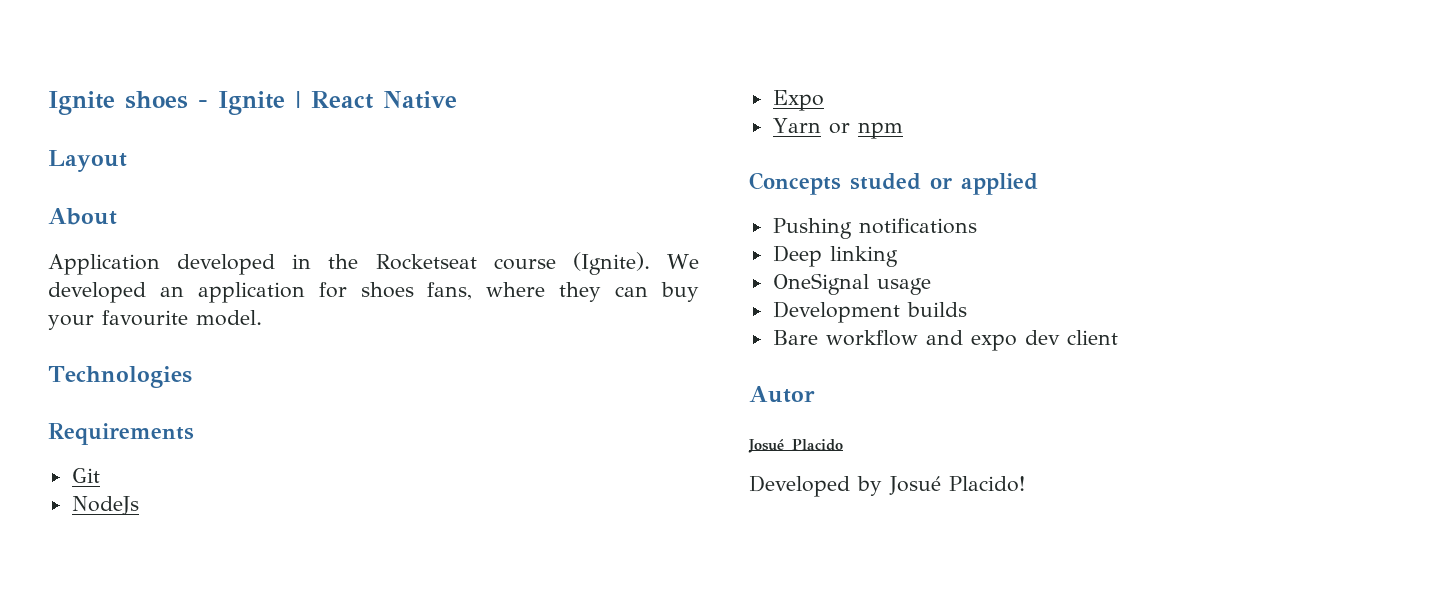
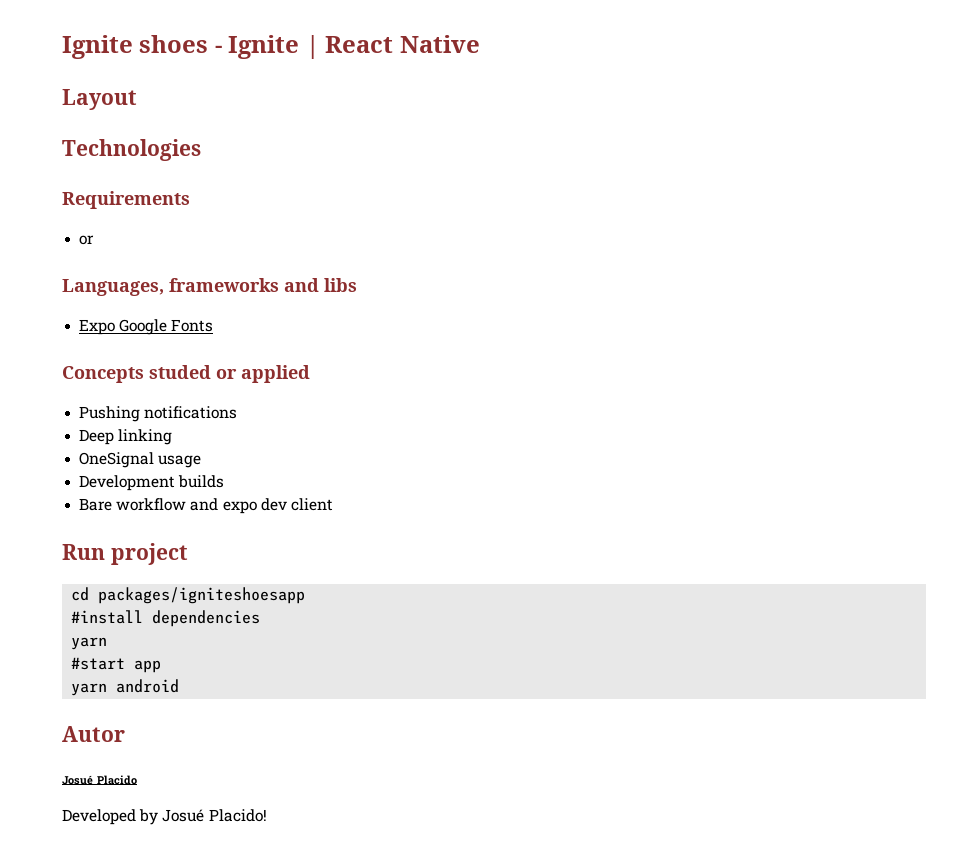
[48,208,117,225] [48,252,700,275] [48,282,700,303] [48,310,262,330] [48,366,192,388] [48,423,194,445] [71,468,100,483] [71,496,139,515] [772,90,824,111] [772,118,903,139] About // Application developed in the Rocketseat course (Ignite). We developed an application for shoes fans, where they can buy your favourite model. // Technologies // Requirements // Git // NodeJs // Expo // Yarn or npm -> [62,139,201,161] [62,191,190,209] [79,235,95,245] [62,278,357,296] [79,319,214,335] Technologies // Requirements // or // Languages, frameworks and libs // Expo Google Fonts
(1118, 337) none -> [62,543,188,565] [71,587,306,604] [71,610,261,627] [71,637,108,650] [71,657,162,673] [71,679,180,696] // Run project // cd packages/igniteshoesapp // #install dependencies // yarn // #start app // yarn android

